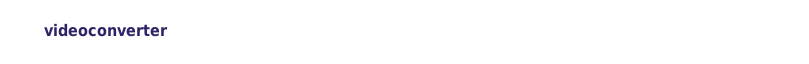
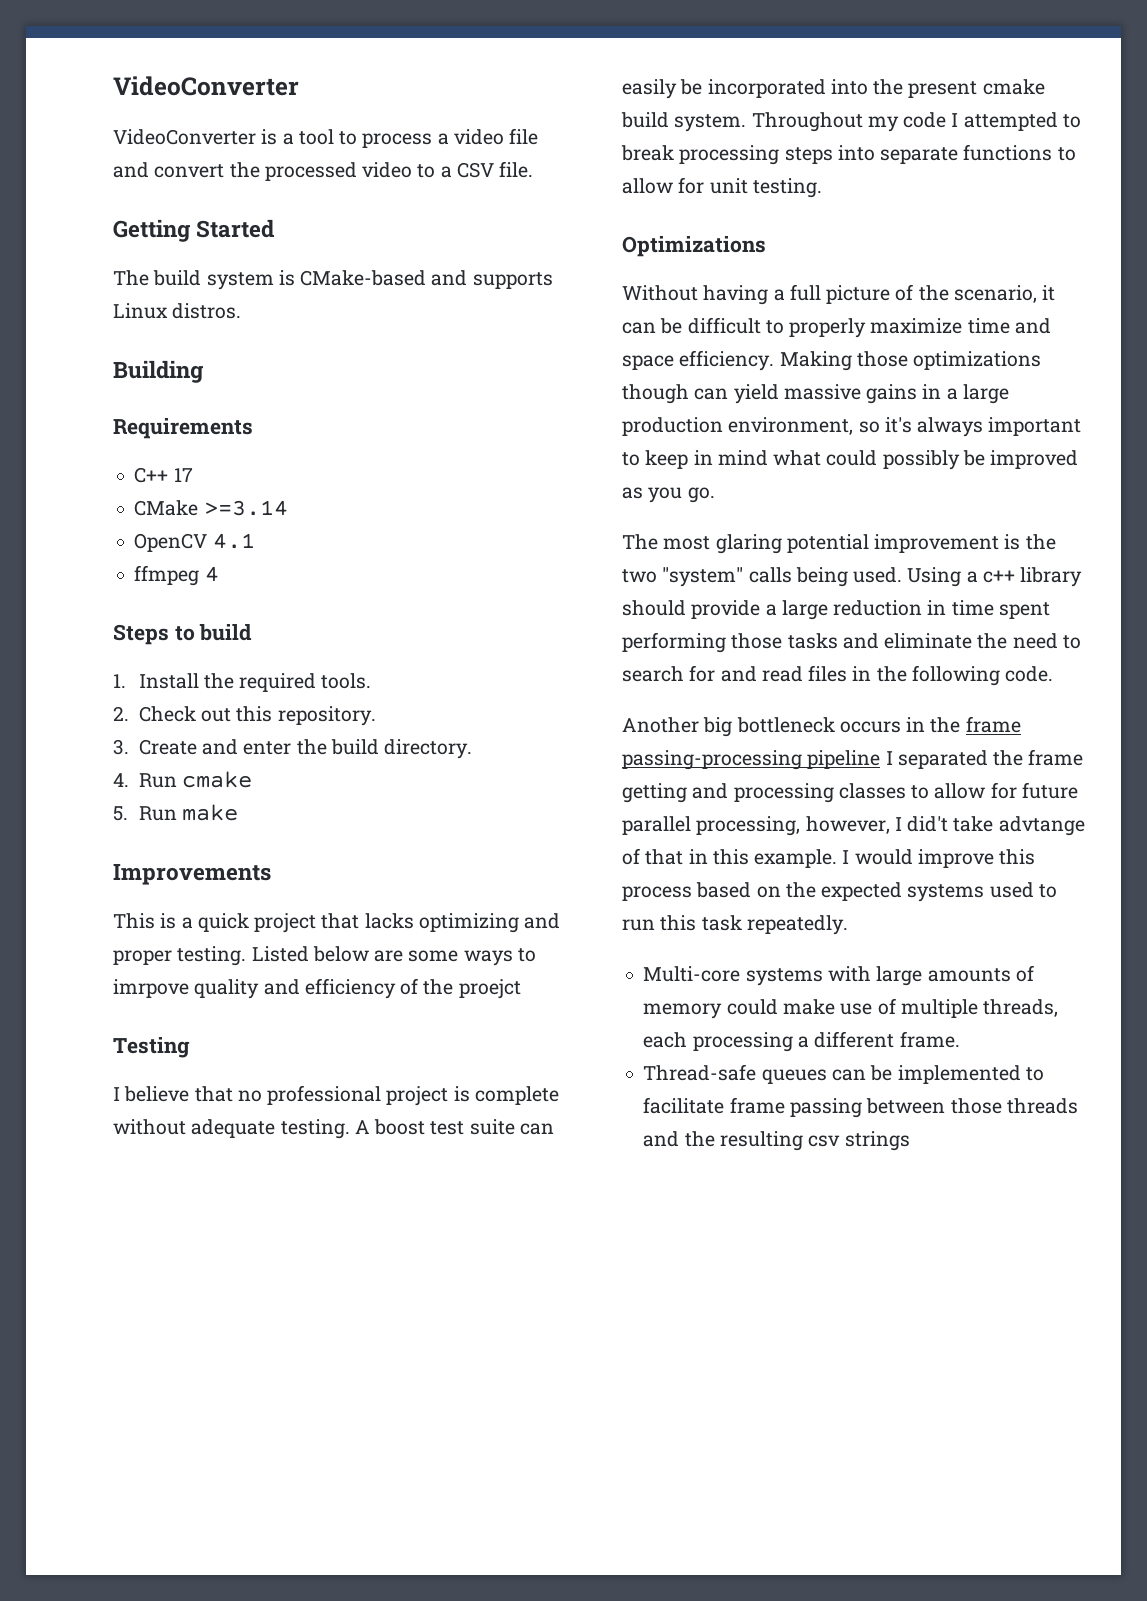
[44,23,168,37] videoconverter -> [113,76,299,96] [113,128,539,148] [113,161,534,181] [113,219,275,242] [113,270,553,290] [113,303,242,319] [113,360,204,383] [113,418,253,439] [134,467,193,483] [134,500,288,516] [134,533,255,552] [134,565,219,586] [113,624,253,645] [113,673,372,692] [113,706,376,726] [113,739,473,759] [113,771,253,788] [113,804,238,821] [113,864,271,885] [113,913,561,933] [113,946,536,966] [113,978,521,999] [113,1037,190,1058] [113,1085,559,1106] [113,1119,554,1139] [622,79,1045,99] [621,112,1081,132] [621,144,1076,165] [622,177,822,198] [622,236,766,257] [622,284,1056,305] [622,317,1051,338] [622,350,1042,371] [622,384,1009,404] [622,417,1082,437] [622,450,1079,470] [622,487,715,503] [622,534,1056,554] [622,567,1083,587] [622,600,1050,620] [622,632,1081,653] [622,665,1054,686] [622,716,1021,737] [622,749,1084,770] [622,782,1078,803] [622,816,1085,836] [622,848,1036,868] [622,882,1057,902] [622,915,848,935] [643,965,1034,986] [643,998,1059,1019] [643,1031,960,1052] [643,1064,1044,1084] [643,1097,1078,1118] [643,1131,910,1151] VideoConverter // VideoConverter is a tool to process a video file and convert the processed video to a CSV file. // Getting Started // The build system is CMake-based and supports Linux distros. // Building // Requirements // C++ 17 // CMake >=3.14 // OpenCV 4.1 // ffmpeg 4 // Steps to build // 1. Install the required tools. // 2. Check out this repository. // 3. Create and enter the build directory. // 4. Run cmake // 5. Run make // Improvements // This is a quick project that lacks optimizing and proper testing. Listed below are some ways to imrpove quality and efficiency of the proejct // Testing // I believe that no professional project is complete without adequate testing. A boost test suite can easily be incorporated into the present cmake build system. Throughout my code I attempted to break processing steps into separate functions to allow for unit testing. // Optimizations // Without having a full picture of the scenario, it can be difficult to properly maximize time and space efficiency. Making those optimizations though can yield massive gains in a large production environment, so it's always important to keep in mind what could possibly be improved as you go. // The most glaring potential improvement is the two "system" calls being used. Using a c++ library should provide a large reduction in time spent performing those tasks and eliminate the need to search for and read files in the following code. // Another big bottleneck occurs in the frame passing-processing pipeline I separated the frame getting and processing classes to allow for future parallel processing, however, I did't take advtange of that in this example. I would improve this process based on the expected systems used to run this task repeatedly. // Multi-core systems with large amounts of memory could make use of multiple threads, each processing a different frame. // Thread-safe queues can be implemented to facilitate frame passing between those threads and the resulting csv strings

